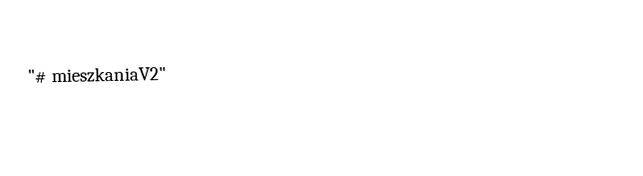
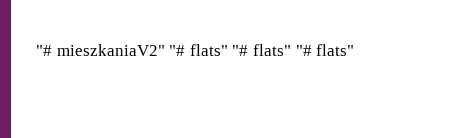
(167, 74) none -> [169,44,355,56] "# flats" "# flats" "# flats"

